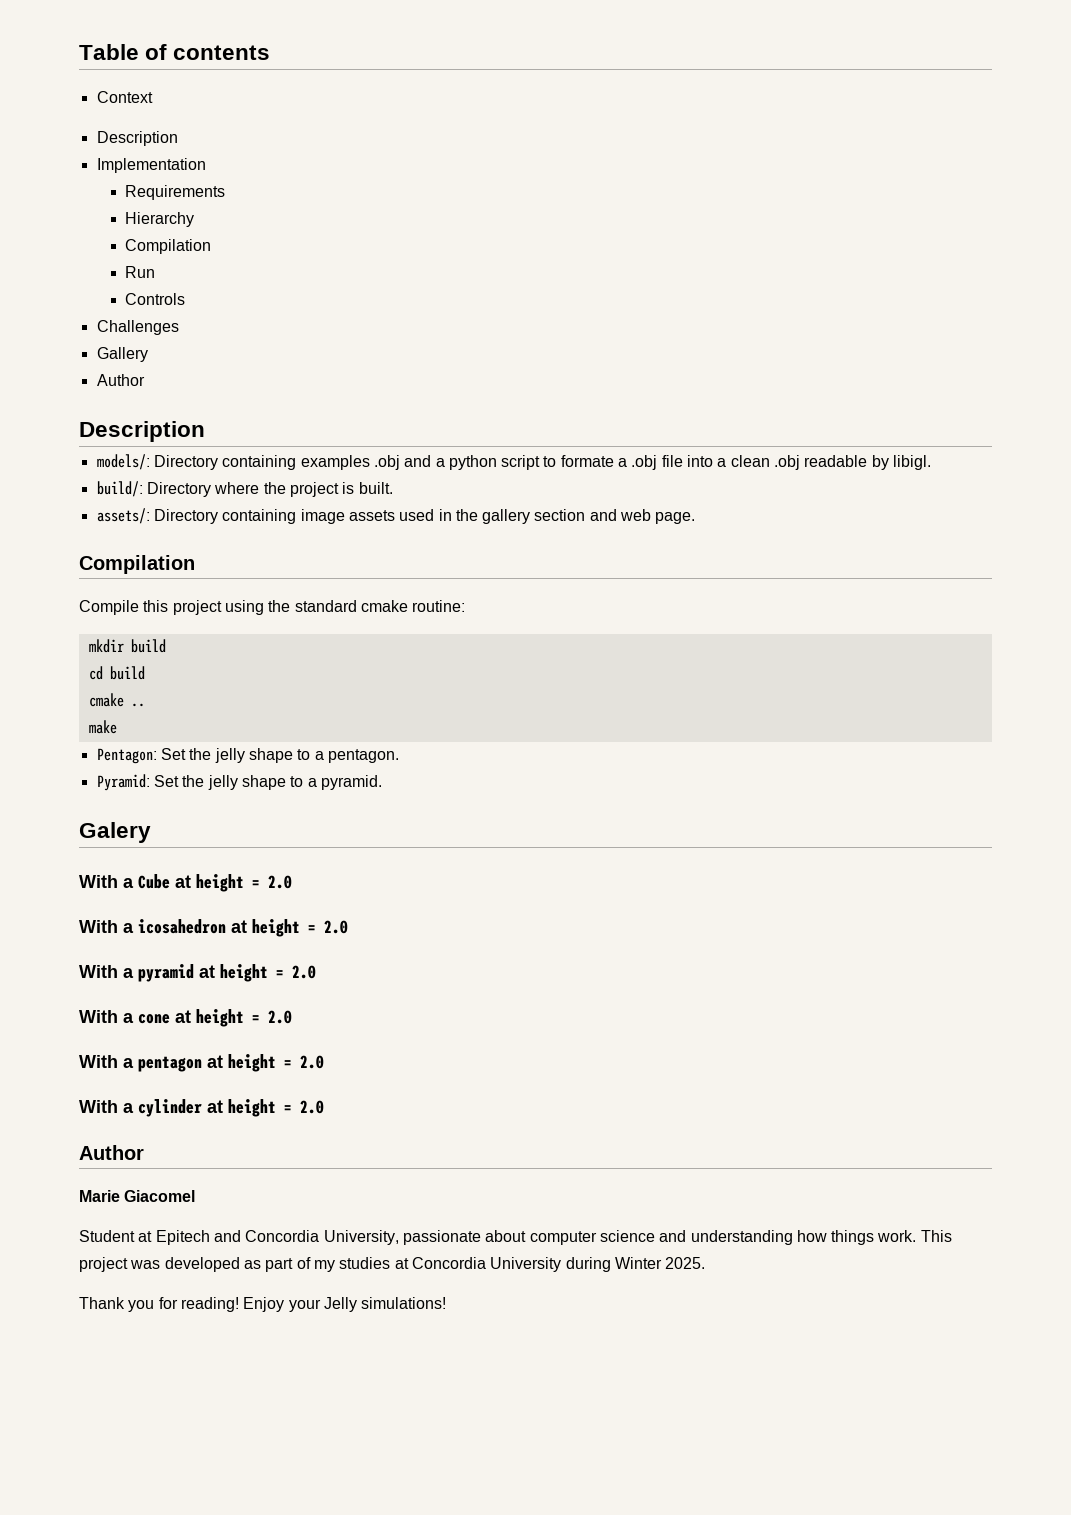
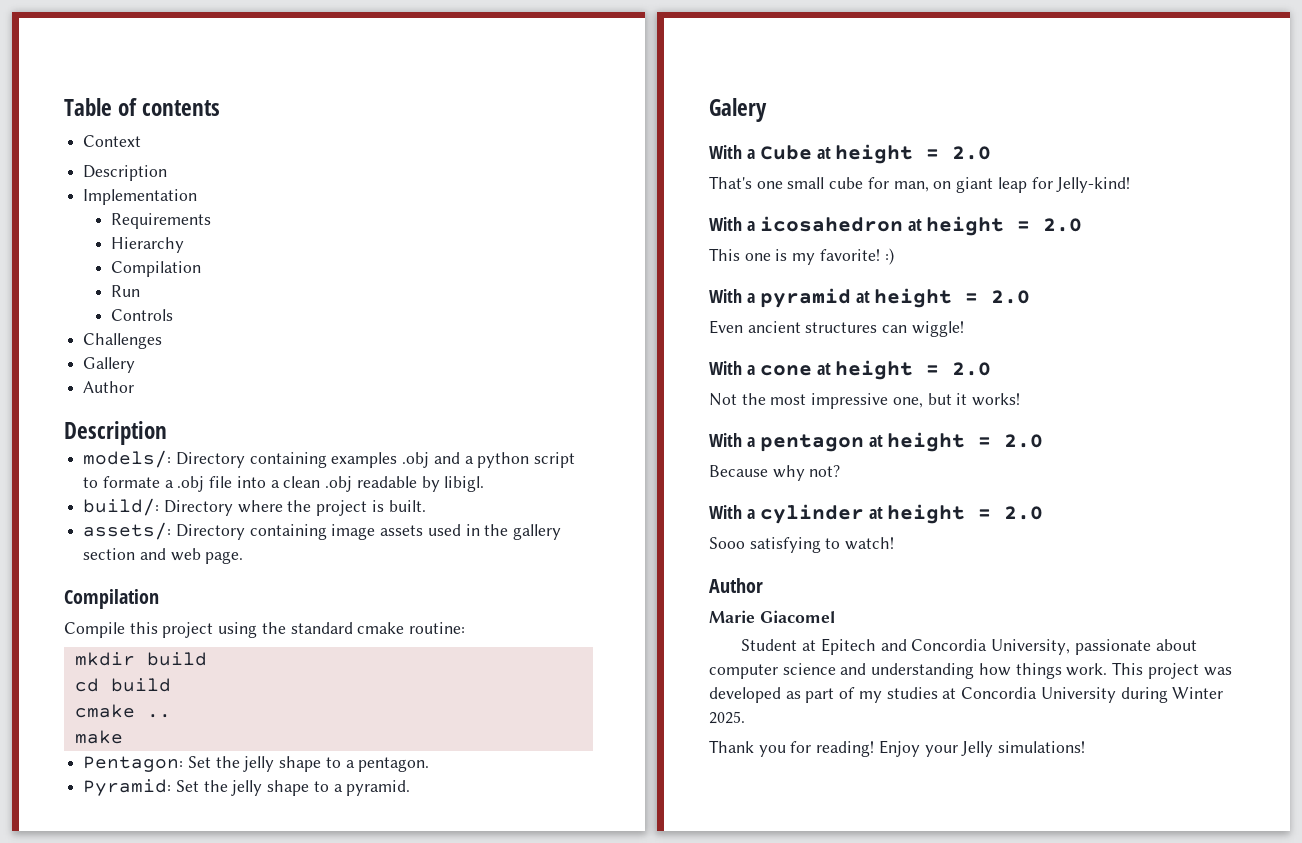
(292, 882) none -> [709,176,1131,193] // That's one small cube for man, on giant leap for Jelly-kind!
(348, 927) none -> [709,248,894,265] // This one is my favorite! :)
(316, 972) none -> [709,320,964,337] // Even ancient structures can wiggle!
(292, 1017) none -> [709,393,1021,409] // Not the most impressive one, but it works!
(324, 1062) none -> [709,465,841,481] // Because why not?
(324, 1107) none -> [709,537,895,553] // Sooo satisfying to watch!

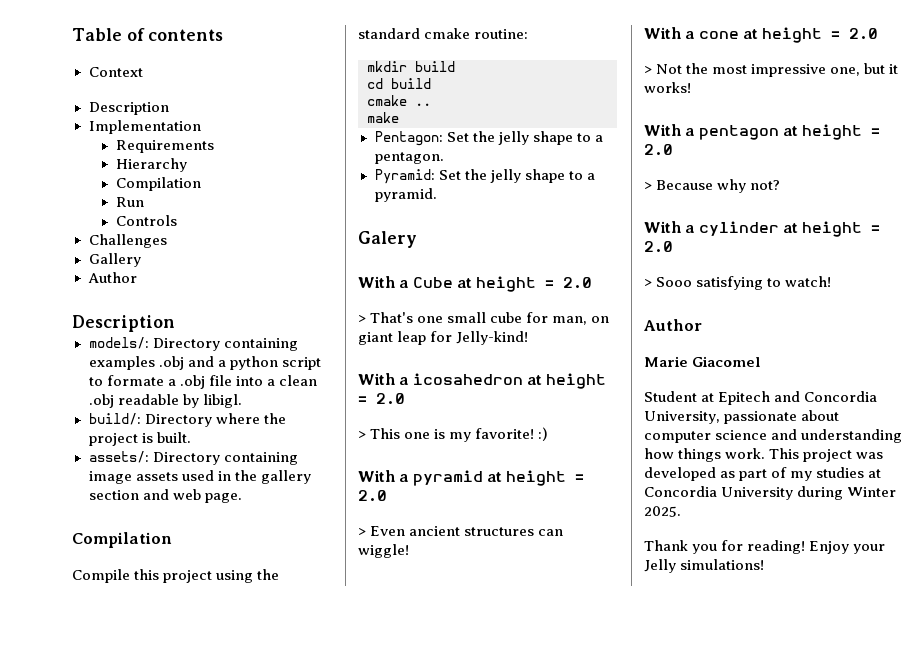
(992, 153) none -> [358,315,366,323] >
(1083, 225) none -> [358,431,366,439] >
(1031, 297) none -> [358,528,366,536] >
(992, 369) none -> [644,66,652,74] >
(1044, 441) none -> [644,182,652,190] >
(1044, 513) none -> [644,279,652,287] >

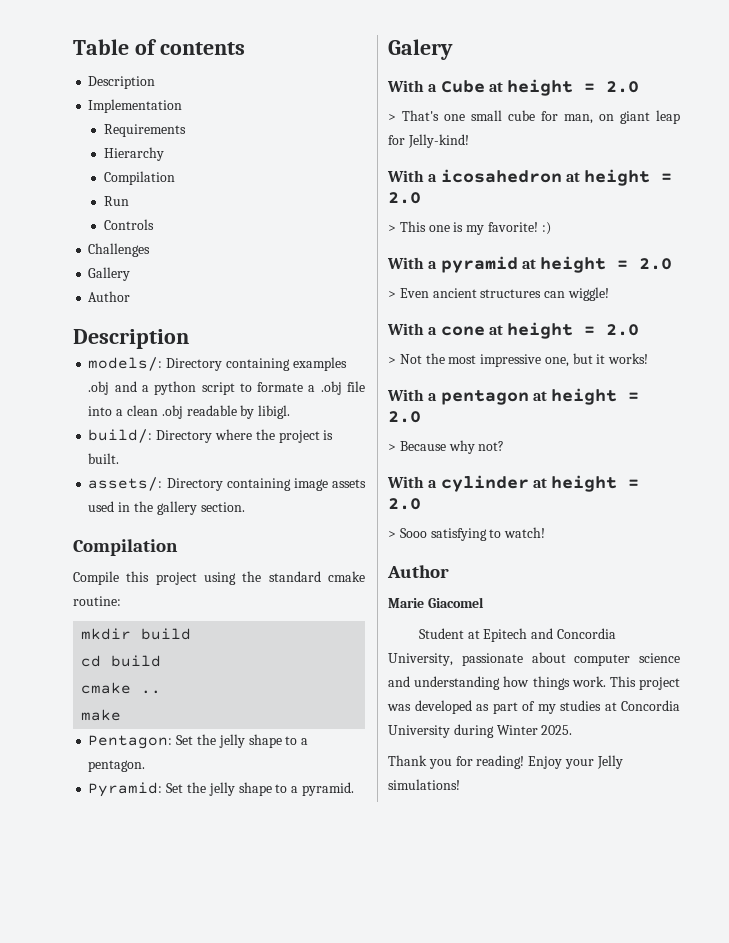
[88,67,143,77] // Context -> (245, 48) none
[88,489,242,503] section and web page. -> [200,502,245,512] section.

